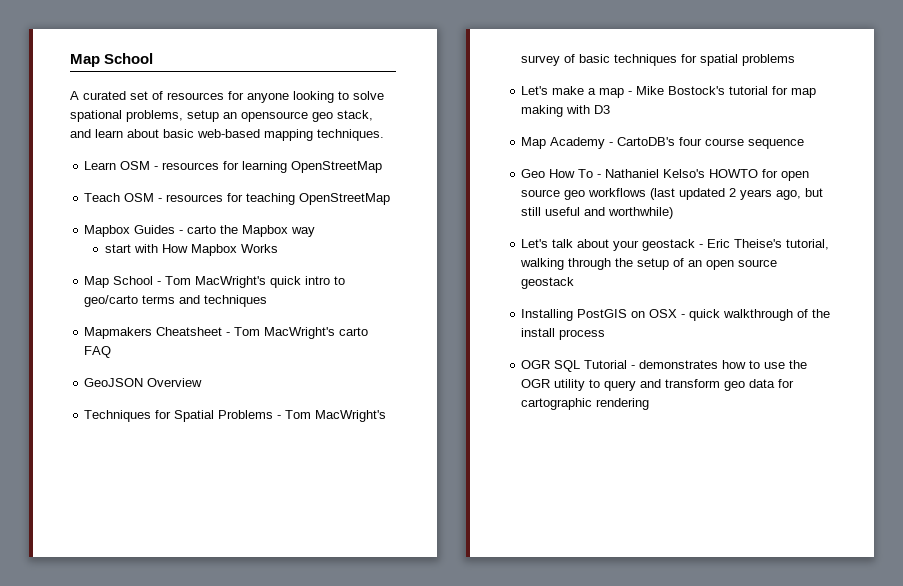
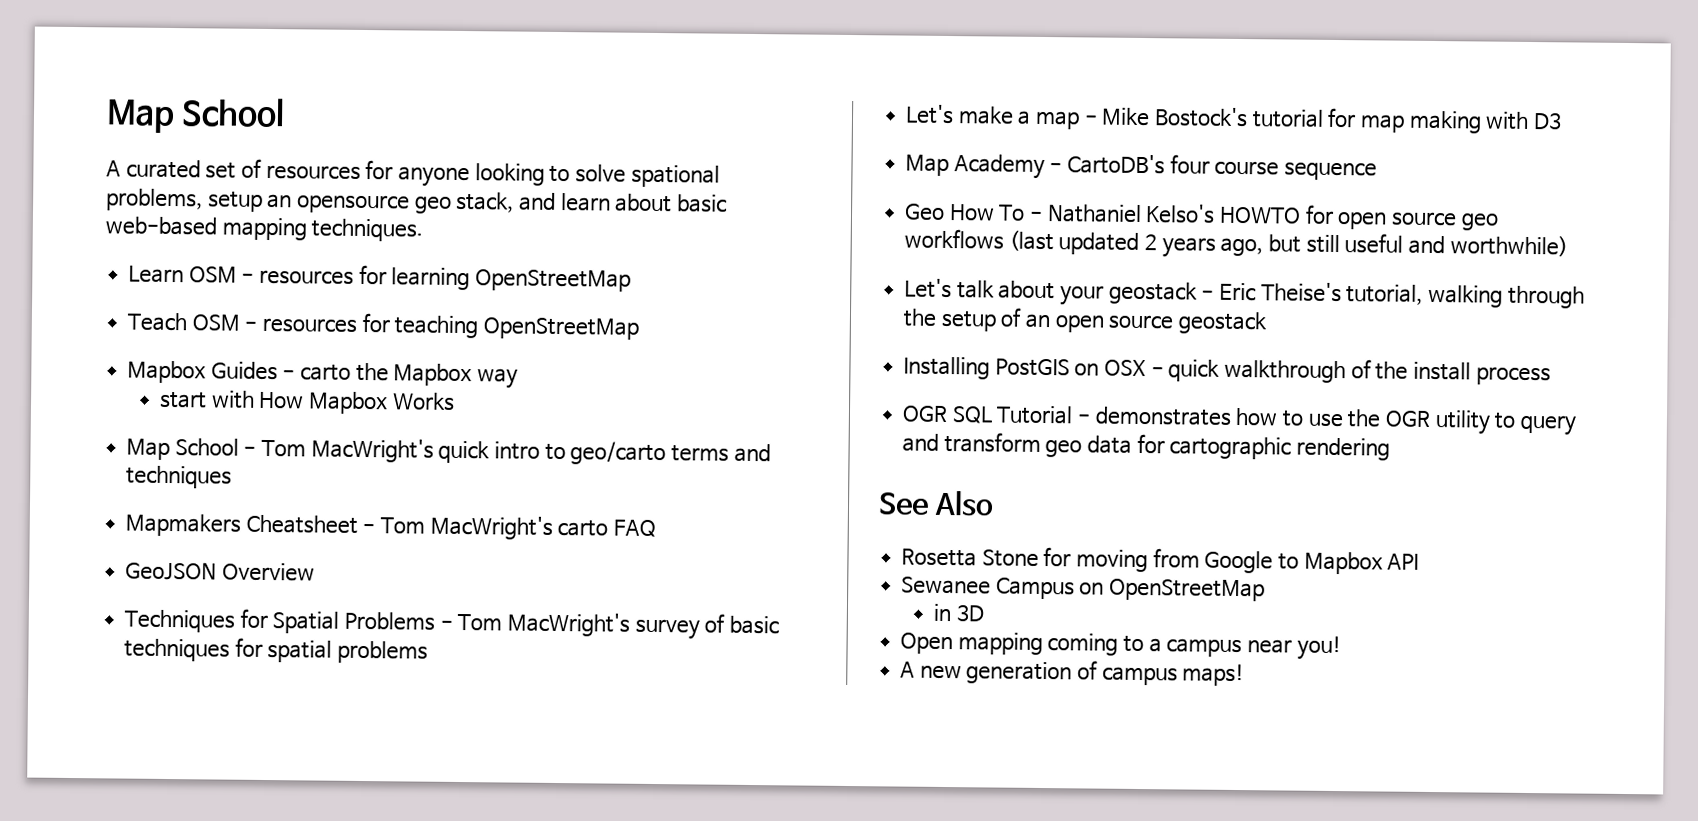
(650, 404) none -> [878,489,994,517] [901,547,1420,575] [901,576,1266,602] [933,603,985,622] [900,632,1342,661] [900,660,1246,687] // See Also // Rosetta Stone for moving from Google to Mapbox API // Sewanee Campus on OpenStreetMap // in 3D // Open mapping coming to a campus near you! // A new generation of campus maps!

